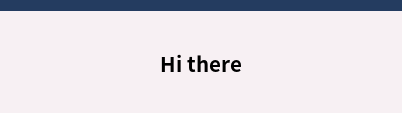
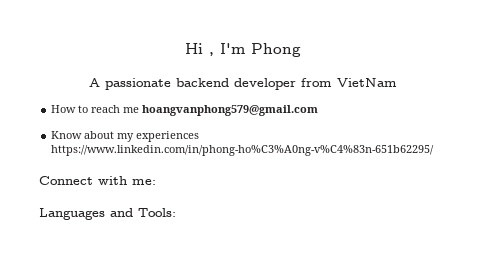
[187,55,243,72] there -> [208,43,301,57] [88,78,397,90] [51,105,319,116] [51,131,200,142] [51,145,435,156] [39,176,156,185] [39,208,176,220] , I'm Phong // A passionate backend developer from VietNam // How to reach me hoangvanphong579@gmail.com // Know about my experiences https://www.linkedin.com/in/phong-ho%C3%A0ng-v%C4%83n-651b62295/ // Connect with me: // Languages and Tools:

